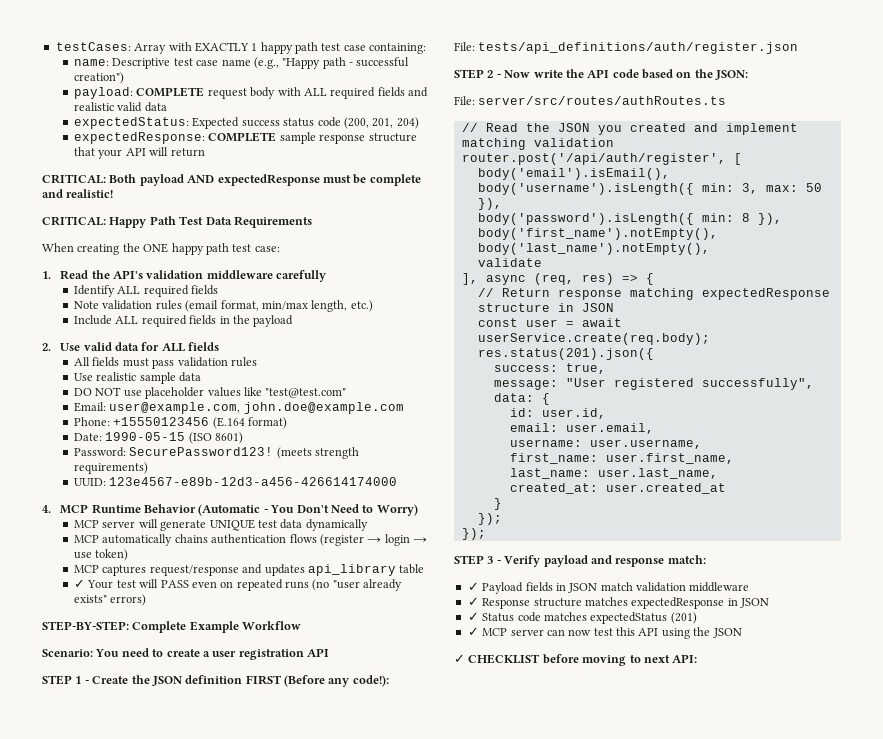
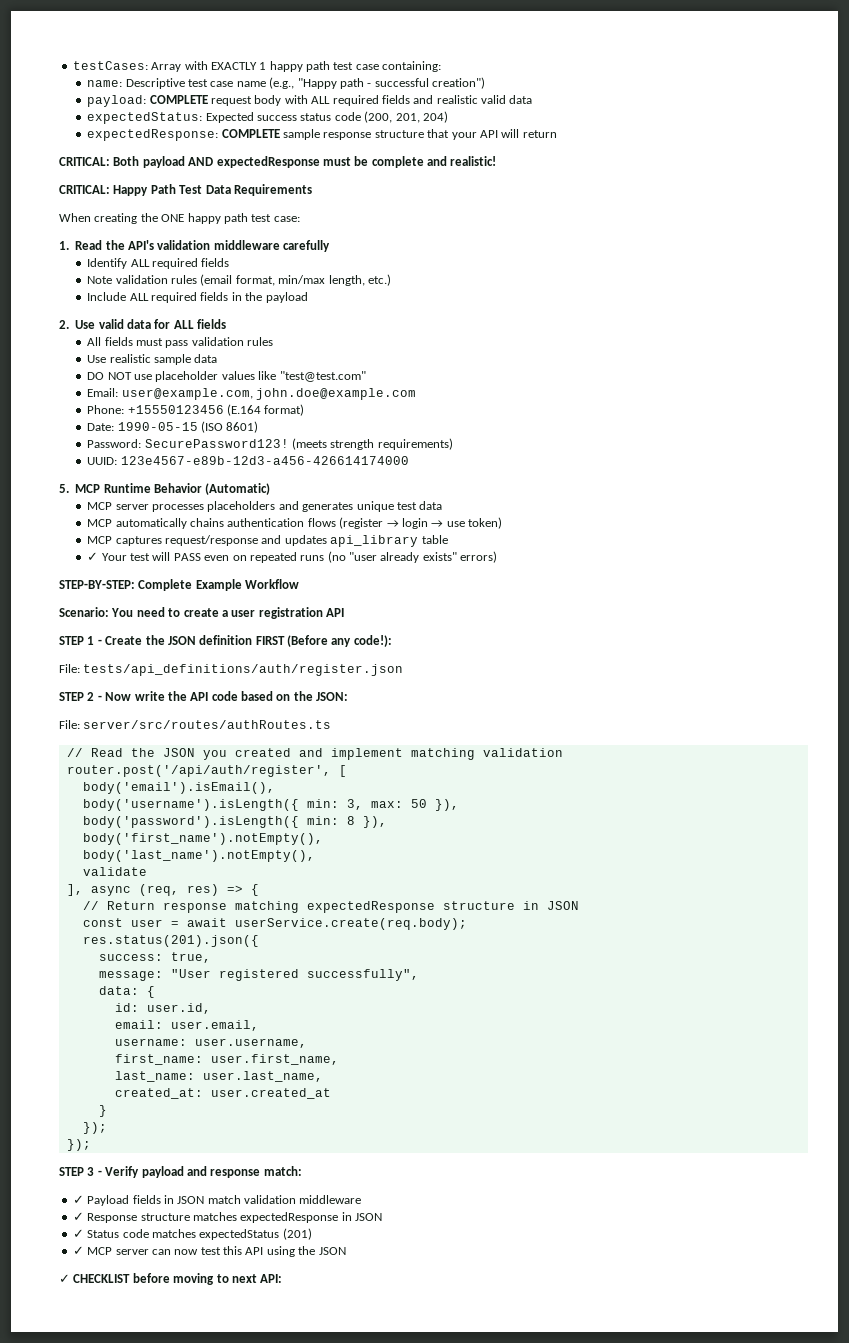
[42,505,51,513] 4. -> [59,484,69,493] 5.
[198,504,418,516] [74,519,255,531] (Automatic - You Don't Need to Worry) // MCP server will generate UNIQUE -> [205,483,271,495] [87,501,394,512] (Automatic) // MCP server processes placeholders and generates unique
[305,519,368,531] dynamically -> (443, 505) none

